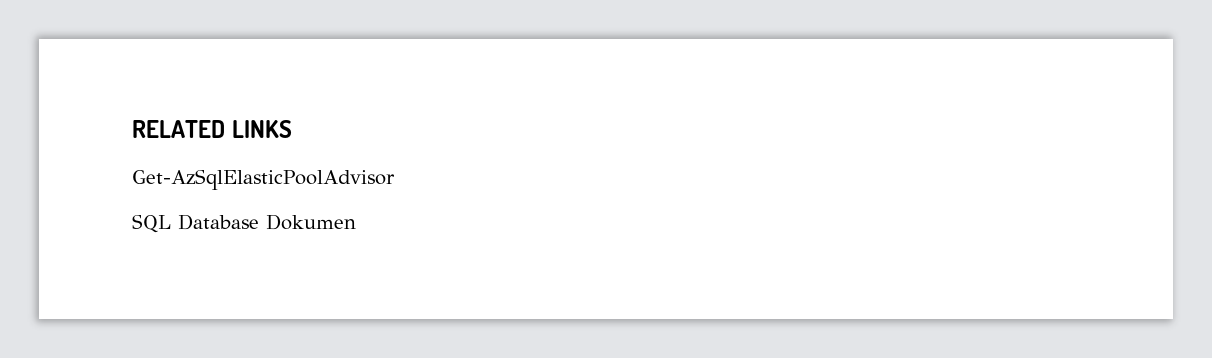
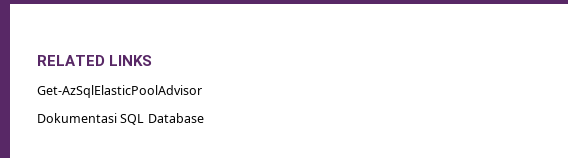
(395, 179) none -> [37,113,117,123] Dokumentasi
[266,214,356,230] Dokumen -> (204, 118) none

